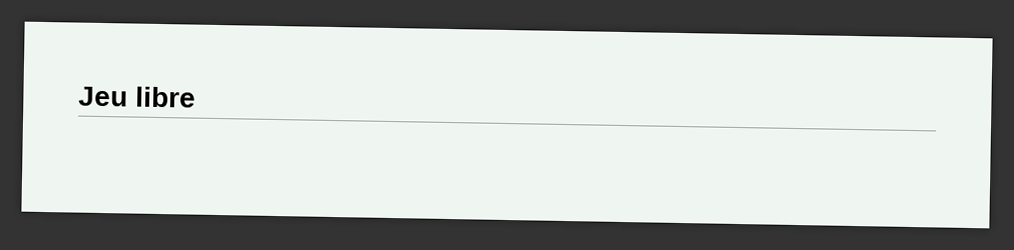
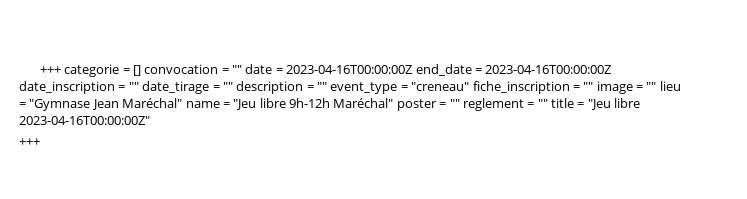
[78,86,196,108] Jeu libre -> [39,64,612,77] [19,81,681,94] [19,98,641,111] [19,116,150,125] [19,138,40,146] +++ categorie = [] convocation = "" date = 2023-04-16T00:00:00Z end_date = 2023-04-16T00:00:00Z date_inscription = "" date_tirage = "" description = "" event_type = "creneau" fiche_inscription = "" image = "" lieu = "Gymnase Jean Maréchal" name = "Jeu libre 9h-12h Maréchal" poster = "" reglement = "" title = "Jeu libre 2023-04-16T00:00:00Z" // +++

